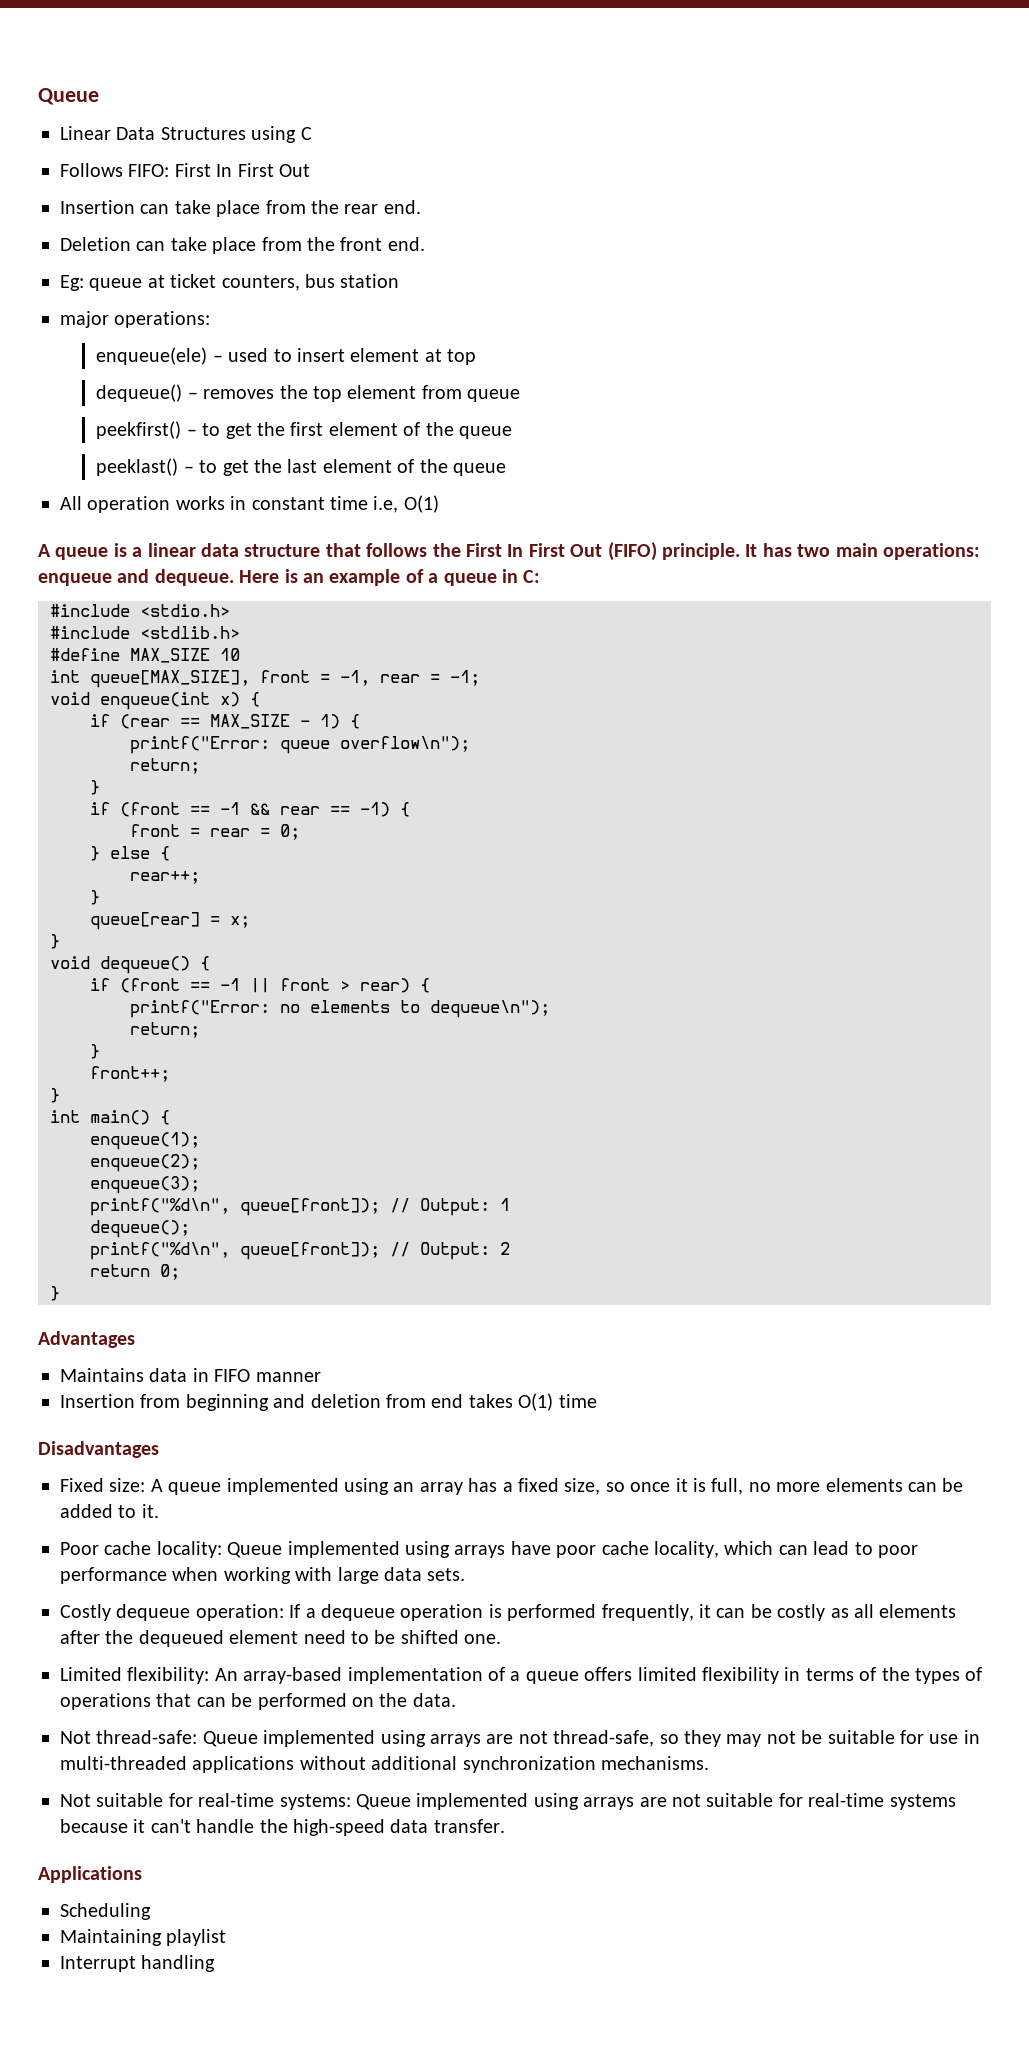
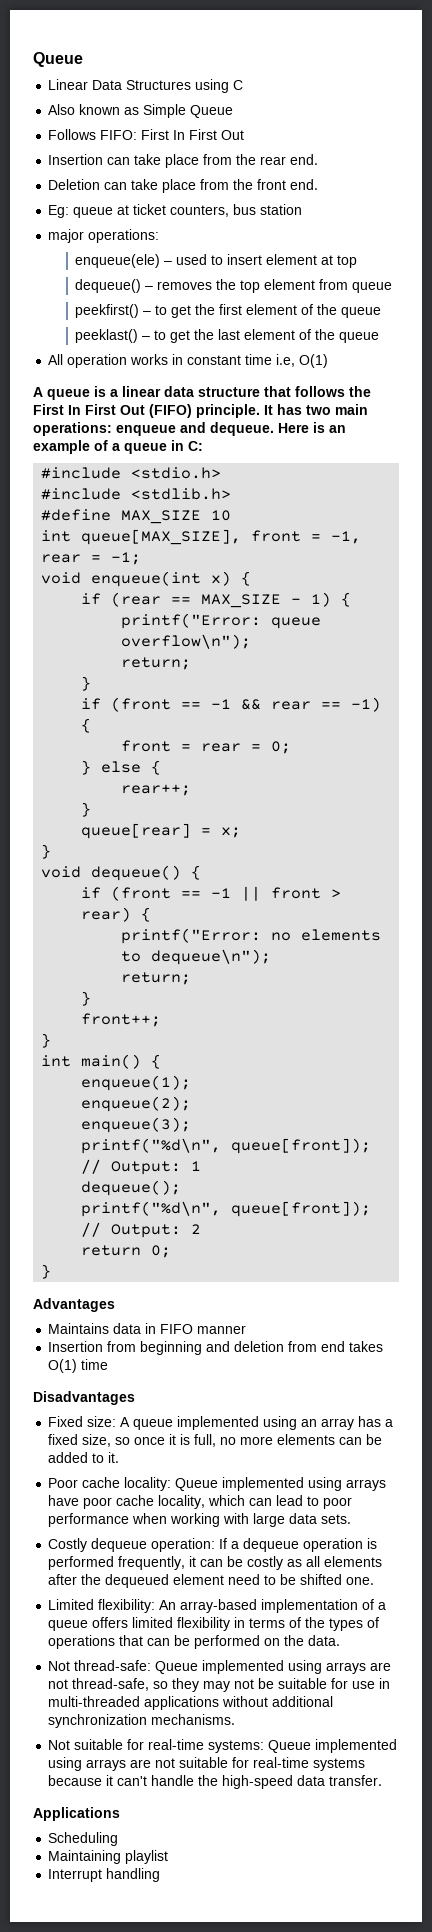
(312, 133) none -> [48,104,234,118] // Also known as Simple Queue

